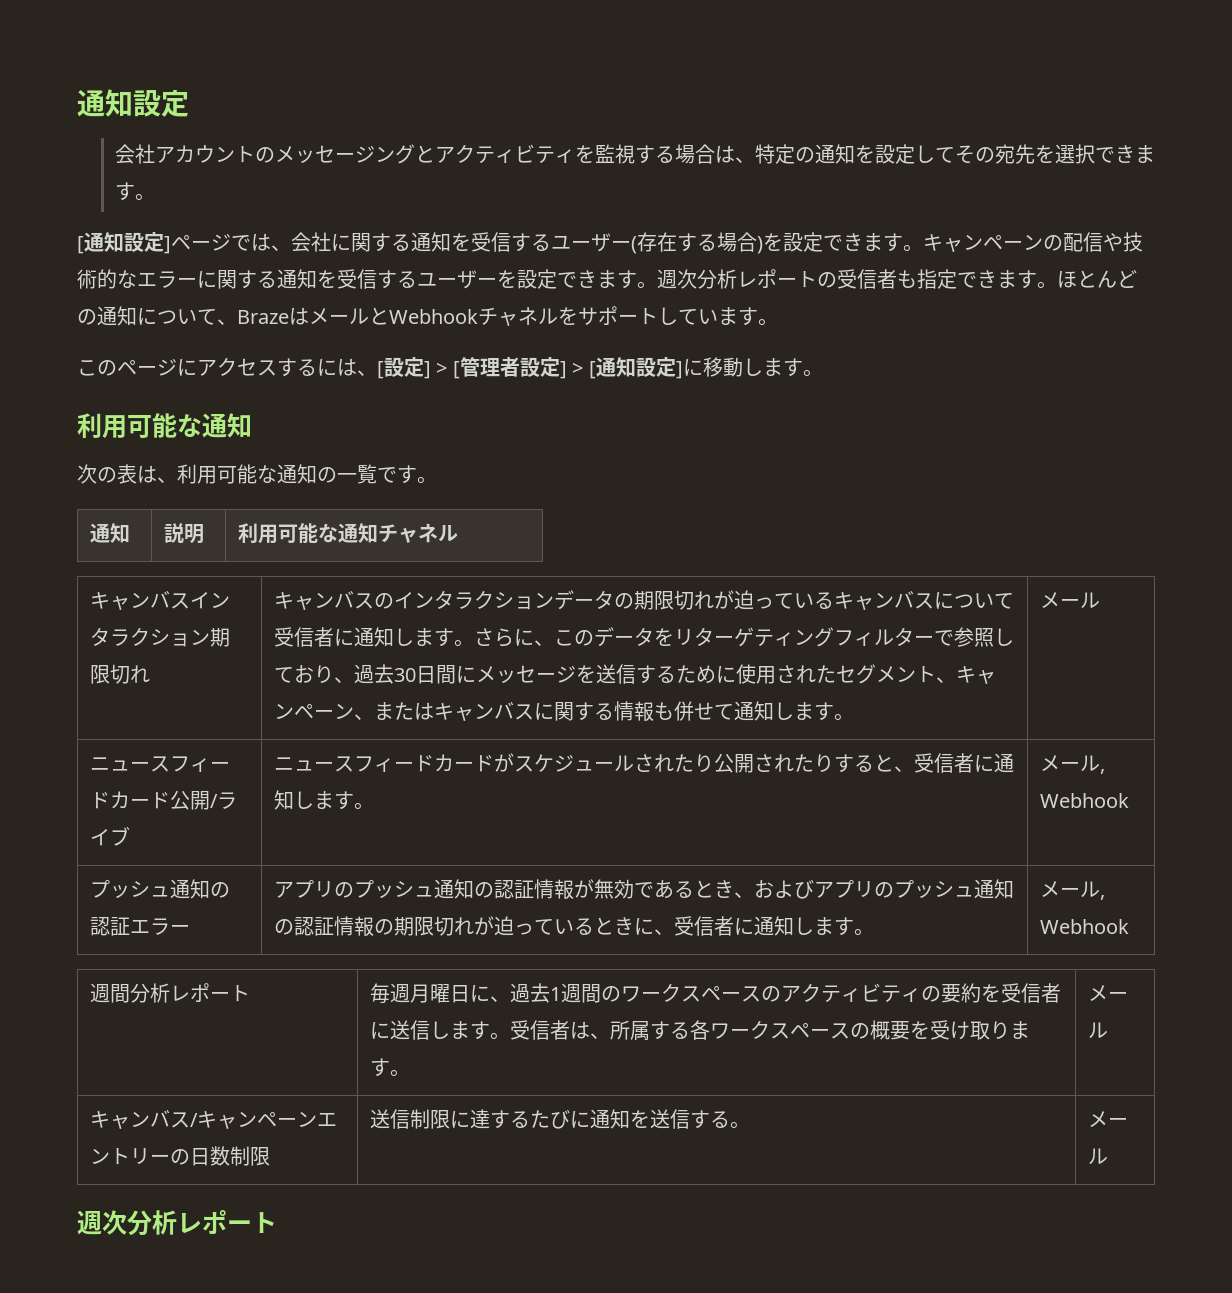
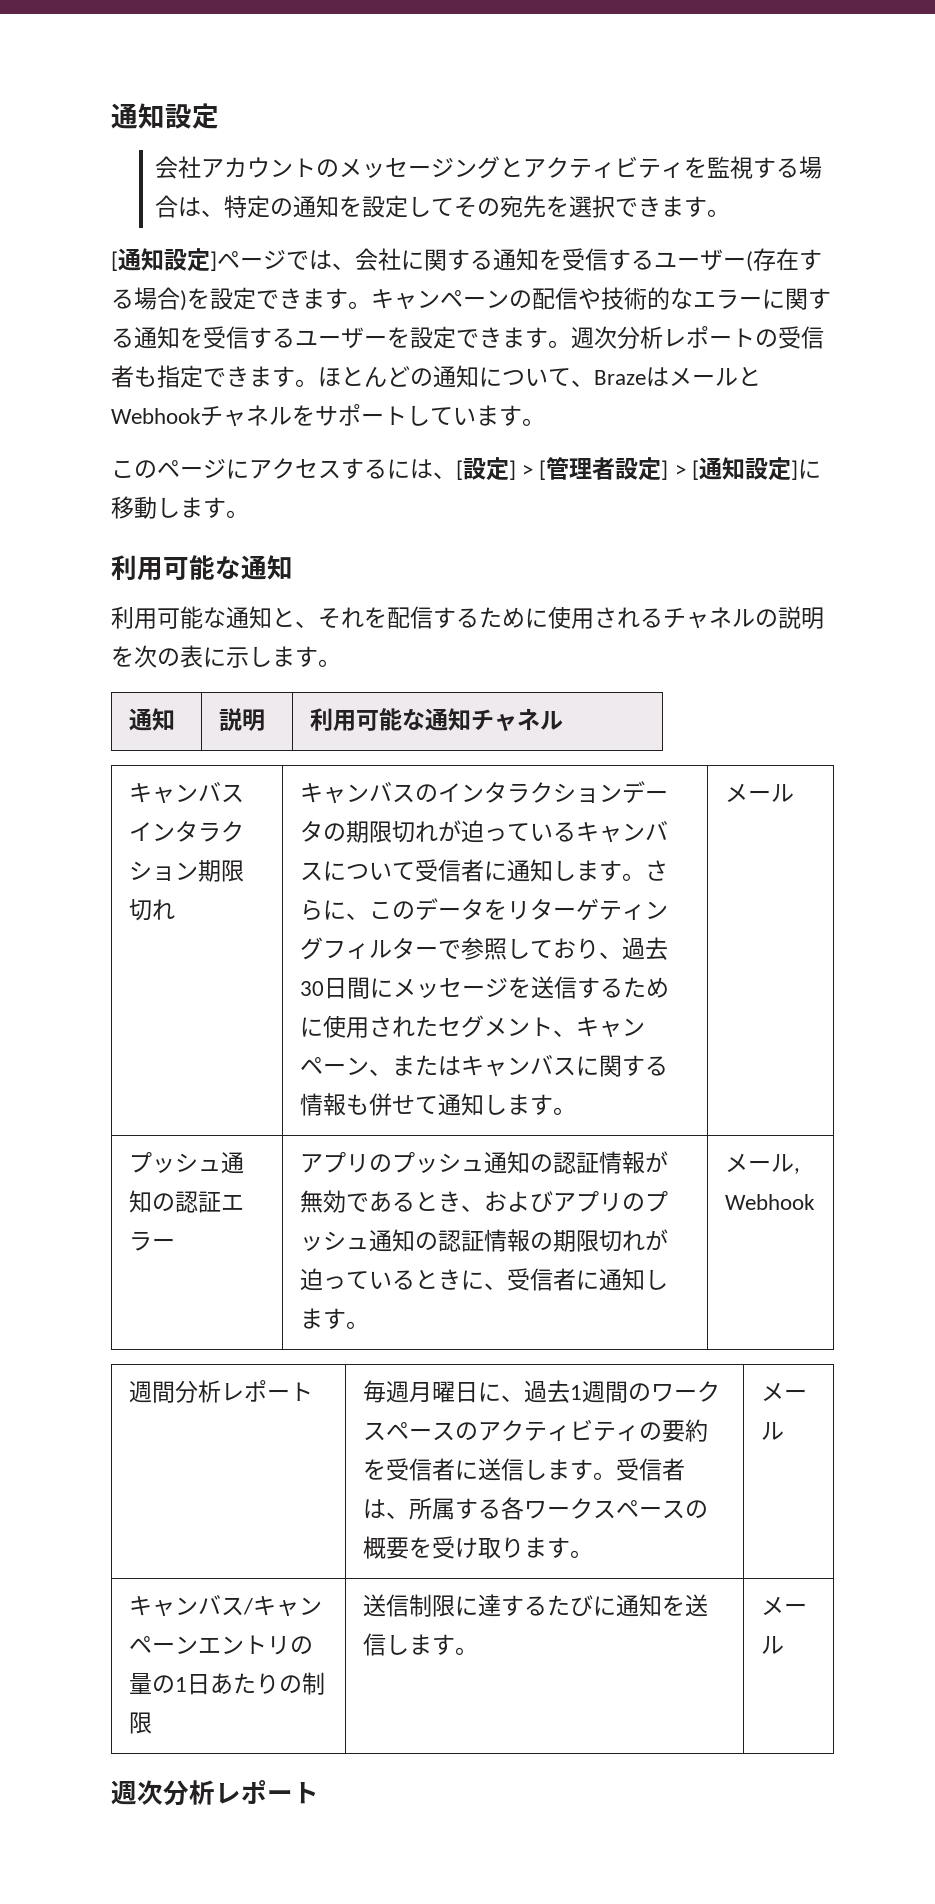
[77,464,397,484] 次の表は、利用可能な通知の一覧で -> [111,606,824,629] [111,645,295,668] 利用可能な通知と、それを配信するために使用されるチャネルの説明を次の表に示しま
[90,756,231,772] [90,790,238,810] [90,826,131,846] [274,753,1015,773] [274,790,375,810] [1040,755,1106,774] [1040,793,1130,808] // ニュースフィードカード公開/ライブ | ニュースフィードカードがスケジュールされたり公開されたりすると、受信者に通知します。 | メール, Webhook -> (794, 793) none
[150,1146,231,1166] ーの日数 -> [289,1636,313,1655] [128,1673,302,1695] の量の1日あたりの
[690,1110,731,1129] する -> [385,1634,455,1655] します

